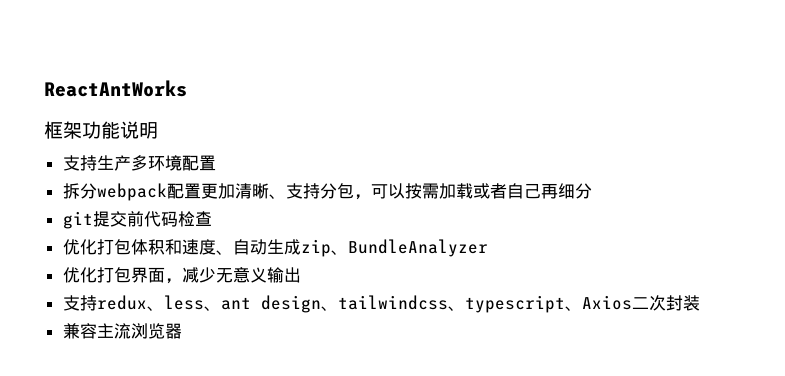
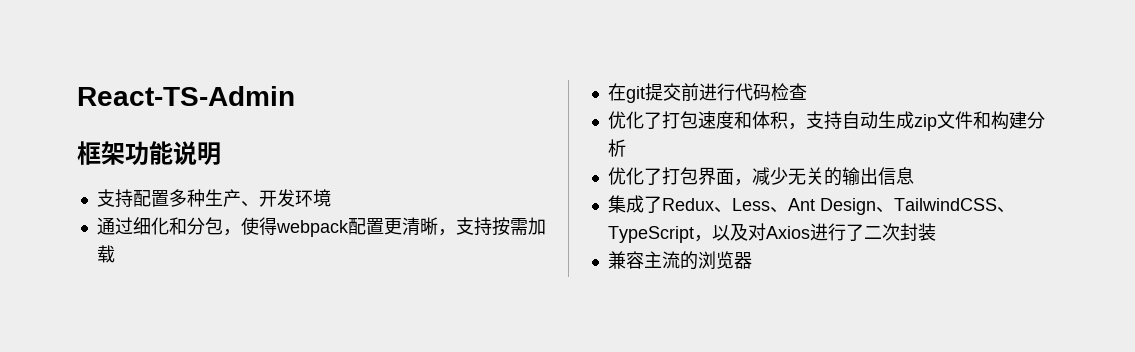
[44,80,187,97] ReactAntWorks -> [77,86,295,106] React-TS-Admin
[96,155,216,171] [62,183,405,201] 生产多环境配置 // 拆分webpack配置更加清晰、支持分包，可以 -> [132,189,331,207] [96,217,492,237] 配置多种生产、开发环境 // 通过细化和分包，使得webpack配置更清晰，支持
[472,183,592,199] 或者自己再细分 // -> [607,83,626,101] // 在
(144, 219) none -> [698,83,735,101] 进行
[96,239,488,257] [62,267,97,283] 打包体积和速度、自动生成zip、BundleAnalyzer // 优化 -> [643,111,1045,131] [607,139,626,157] [607,167,662,185] 了打包速度和体积，支持自动生成zip文件和构建分析 // 优化了
[232,267,267,283] 意义 -> [805,167,842,186] 关的
[62,295,632,313] // 支持redux、less、ant design、tailwindcss、typescript、Axios -> [877,167,914,185] [607,195,1015,215] [607,223,864,243] 信息 // 集成了Redux、Less、Ant Design、TailwindCSS、TypeScript，以及对Axios进行了
(131, 331) none -> [679,251,698,270] 的

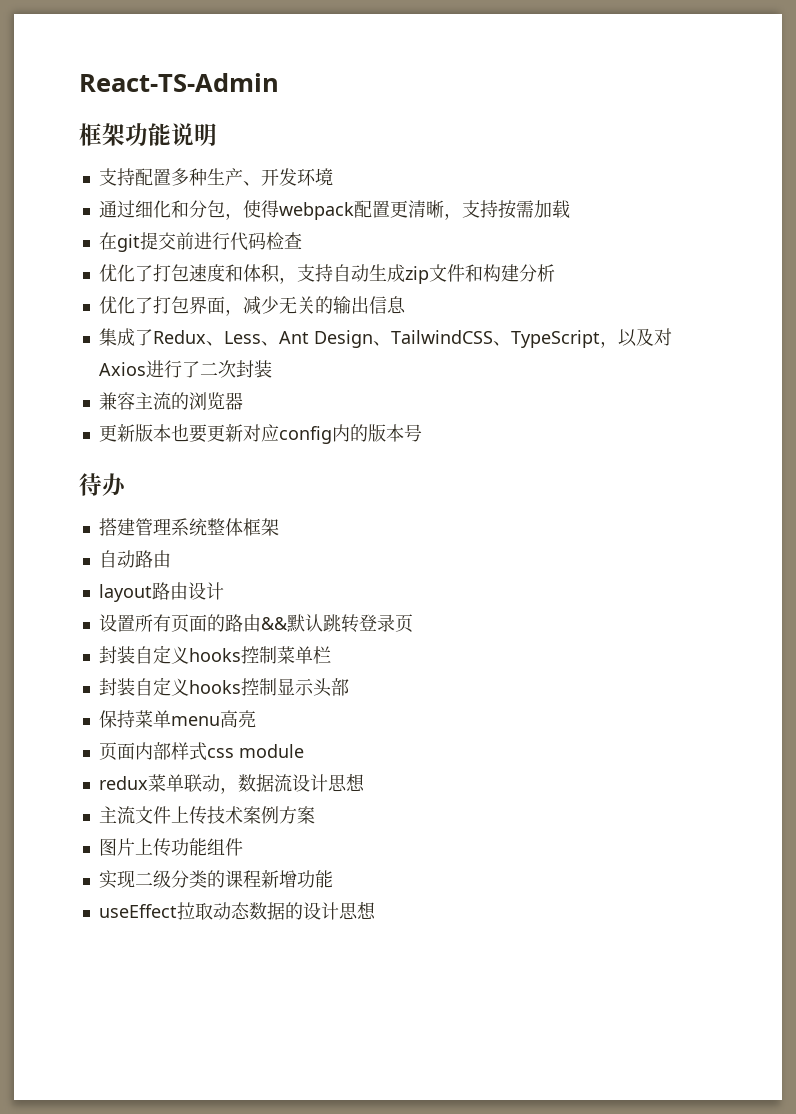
(752, 260) none -> [98,424,422,444] [79,473,127,496] [98,518,279,536] [98,550,171,568] [98,582,224,602] [98,614,413,633] [98,645,331,664] [98,677,349,697] [98,710,256,728] [98,742,304,761] [98,773,365,794] [98,806,315,825] [98,838,243,857] [98,870,333,889] [98,901,376,920] // 更新版本也要更新对应config内的版本号 // 待办 // 搭建管理系统整体框架 // 自动路由 // layout路由设计 // 设置所有页面的路由&&默认跳转登录页 // 封装自定义hooks控制菜单栏 // 封装自定义hooks控制显示头部 // 保持菜单menu高亮 // 页面内部样式css module // redux菜单联动，数据流设计思想 // 主流文件上传技术案例方案 // 图片上传功能组件 // 实现二级分类的课程新增功能 // useEffect拉取动态数据的设计思想

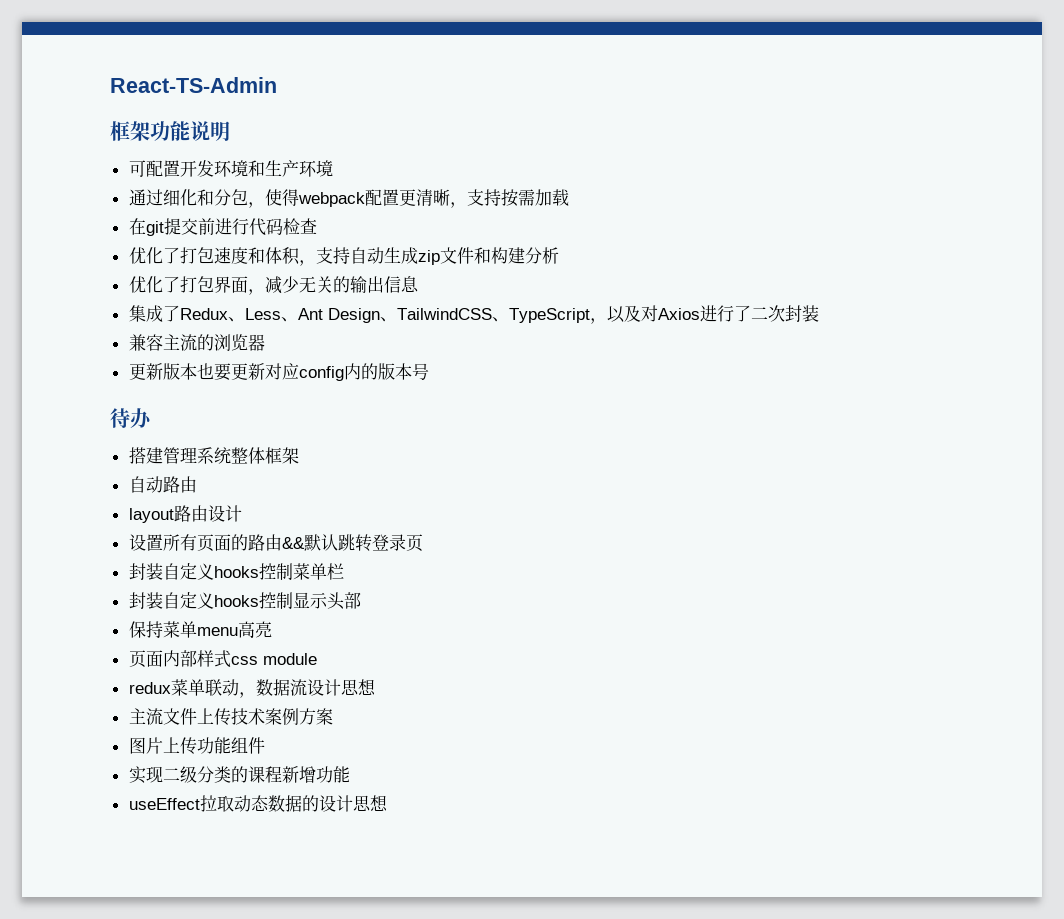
[98,168,297,186] 支持配置多种生产、开发 -> [128,160,299,177] 可配置开发环境和生产

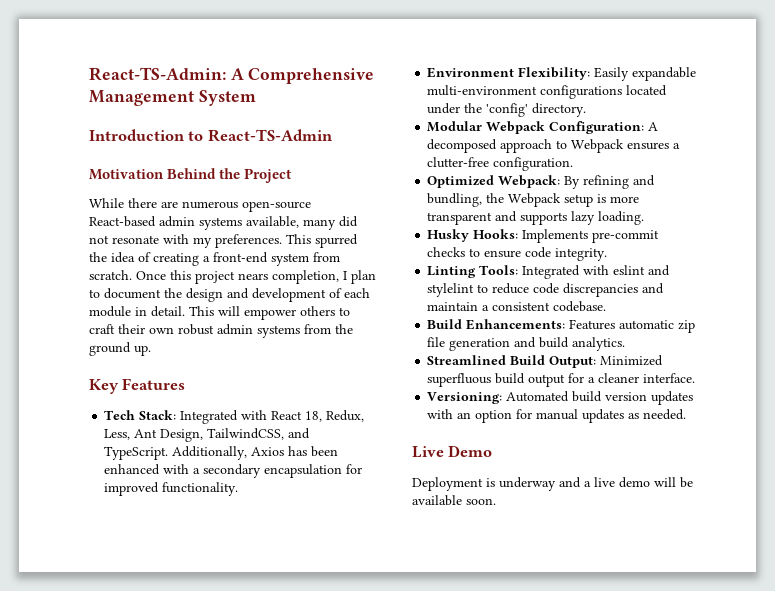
[110,77,277,93] [110,121,230,141] [128,160,333,177] [128,189,569,208] [128,218,317,236] [128,247,559,266] [128,276,419,295] [128,305,819,324] [128,334,265,351] [128,363,429,381] [110,408,152,428] [128,447,299,464] [128,476,197,493] [128,505,242,523] [128,534,423,552] [128,563,344,580] [128,592,361,610] [128,621,272,638] [128,650,317,668] [128,679,376,698] [128,708,333,726] [128,737,265,755] [128,766,350,784] [128,795,388,812] React-TS-Admin // 框架功能说明 // 可配置开发环境和生产环境 // 通过细化和分包，使得webpack配置更清晰，支持按需加载 // 在git提交前进行代码检查 // 优化了打包速度和体积，支持自动生成zip文件和构建分析 // 优化了打包界面，减少无关的输出信息 // 集成了Redux、Less、Ant Design、TailwindCSS、TypeScript，以及对Axios进行了二次封装 // 兼容主流的浏览器 // 更新版本也要更新对应config内的版本号 // 待办 // 搭建管理系统整体框架 // 自动路由 // layout路由设计 // 设置所有页面的路由&&默认跳转登录页 // 封装自定义hooks控制菜单栏 // 封装自定义hooks控制显示头部 // 保持菜单menu高亮 // 页面内部样式css module // redux菜单联动，数据流设计思想 // 主流文件上传技术案例方案 // 图片上传功能组件 // 实现二级分类的课程新增功能 // useEffect拉取动态数据的设计思想 -> [89,67,375,84] [89,90,256,106] [89,129,333,142] [89,168,293,183] [89,198,311,212] [89,216,358,230] [89,234,358,248] [89,252,340,266] [89,270,376,284] [89,288,370,302] [89,306,350,320] [89,324,353,338] [89,342,151,356] [89,378,186,394] [104,410,365,424] [104,428,311,442] [104,446,339,460] [104,464,363,478] [104,482,239,496] [427,67,697,81] [427,85,668,99] [427,103,587,117] [427,121,659,134] [427,139,681,153] [427,157,574,171] [427,175,656,189] [427,193,640,207] [427,211,645,225] [427,229,660,243] [427,247,608,261] [427,265,671,279] [427,283,665,297] [427,301,607,312] [427,319,696,333] [427,337,626,351] [427,355,664,368] [427,373,696,387] [427,391,694,405] [427,409,687,423] [412,445,493,458] [412,477,693,491] [412,495,496,506] React-TS-Admin: A Comprehensive Management System // Introduction to React-TS-Admin // Motivation Behind the Project // While there are numerous open-source React-based admin systems available, many did not resonate with my preferences. This spurred the idea of creating a front-end system from scratch. Once this project nears completion, I plan to document the design and development of each module in detail. This will empower others to craft their own robust admin systems from the ground up. // Key Features // Tech Stack: Integrated with React 18, Redux, Less, Ant Design, TailwindCSS, and TypeScript. Additionally, Axios has been enhanced with a secondary encapsulation for improved functionality. // Environment Flexibility: Easily expandable multi-environment configurations located under the 'config' directory. // Modular Webpack Configuration: A decomposed approach to Webpack ensures a clutter-free configuration. // Optimized Webpack: By refining and bundling, the Webpack setup is more transparent and supports lazy loading. // Husky Hooks: Implements pre-commit checks to ensure code integrity. // Linting Tools: Integrated with eslint and stylelint to reduce code discrepancies and maintain a consistent codebase. // Build Enhancements: Features automatic zip file generation and build analytics. // Streamlined Build Output: Minimized superfluous build output for a cleaner interface. // Versioning: Automated build version updates with an option for manual updates as needed. // Live Demo // Deployment is underway and a live demo will be available soon.

